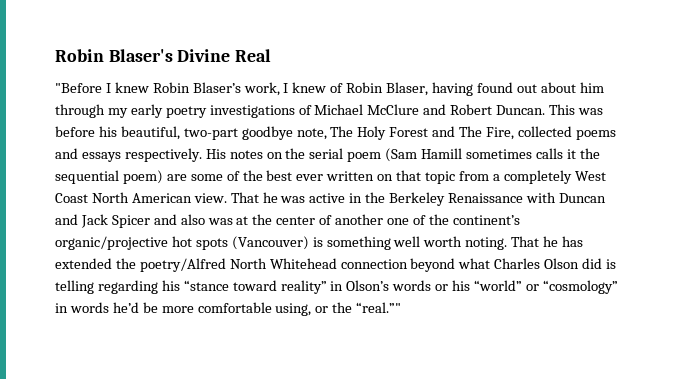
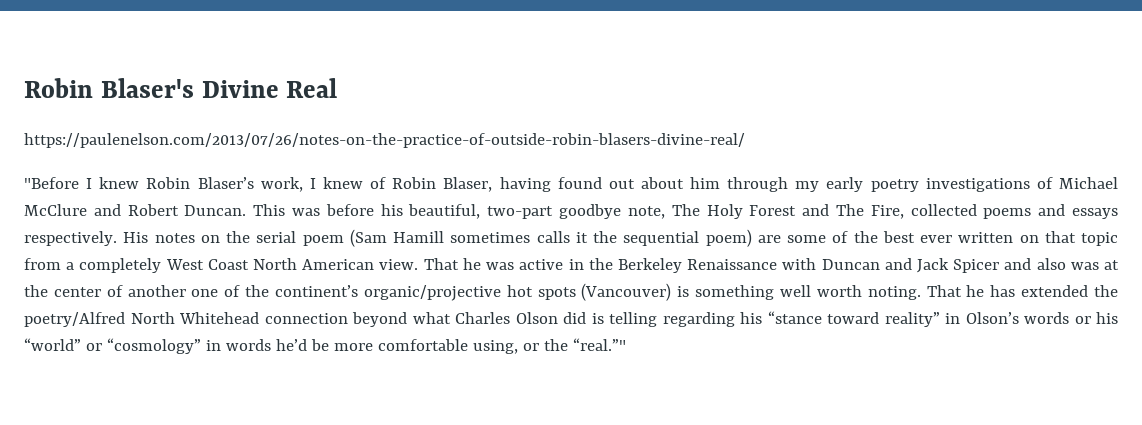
(272, 55) none -> [24,133,745,148] // https://paulenelson.com/2013/07/26/notes-on-the-practice-of-outside-robin-blasers-divine-real/

